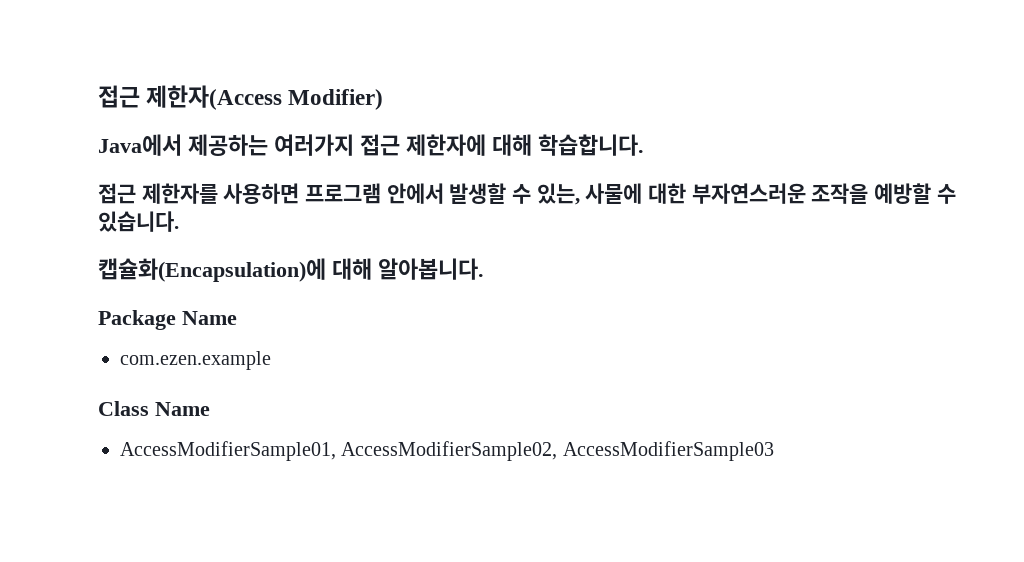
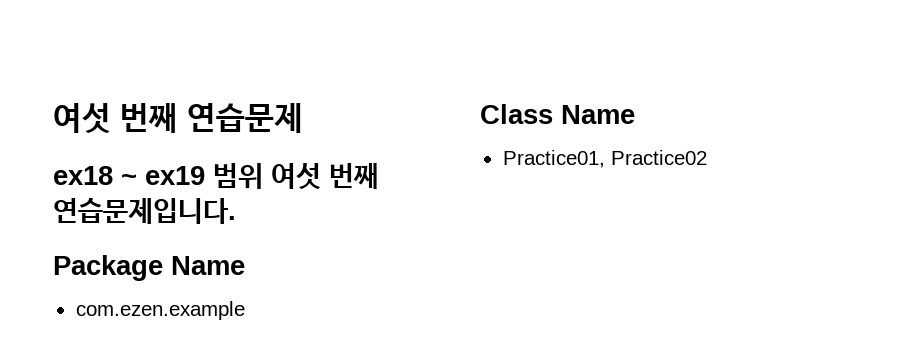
[98,85,384,110] [98,134,644,156] [98,183,956,205] [98,211,179,232] [98,258,484,282] 접근 제한자(Access Modifier) // Java에서 제공하는 여러가지 접근 제한자에 대해 학습합니다. // 접근 제한자를 사용하면 프로그램 안에서 발생할 수 있는, 사물에 대한 부자연스러운 조작을 예방할 수 있습니다. // 캡슐화(Encapsulation)에 대해 알아봅니다. -> [53,103,303,133] [53,163,379,189] [53,197,236,224] 여섯 번째 연습문제 // ex18 ~ ex19 범위 여섯 번째 연습문제입니다.
[120,441,774,461] AccessModifierSample01, AccessModifierSample02, AccessModifierSample03 -> [502,150,707,168] Practice01, Practice02

